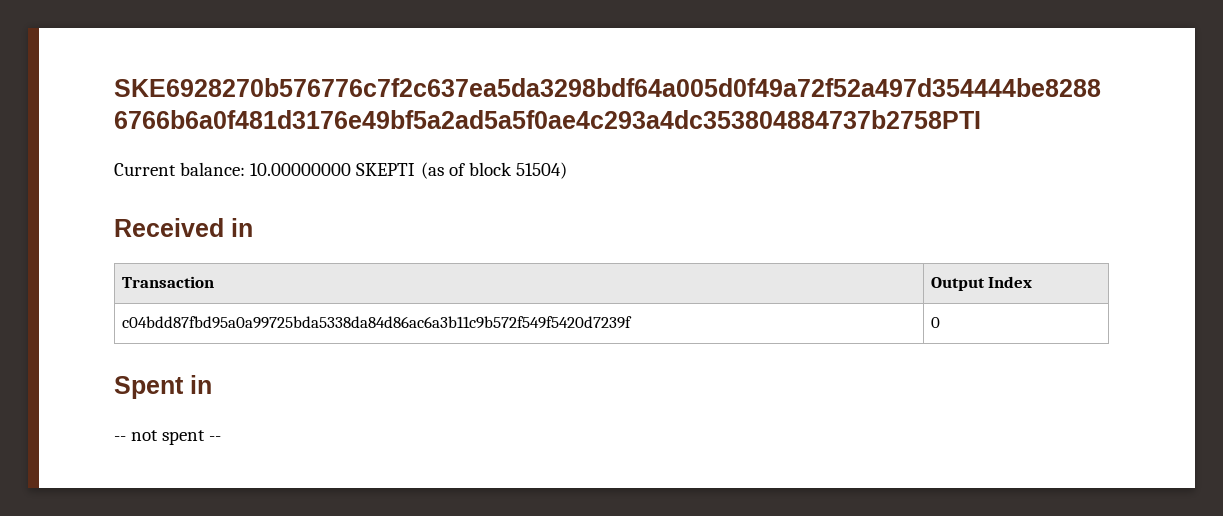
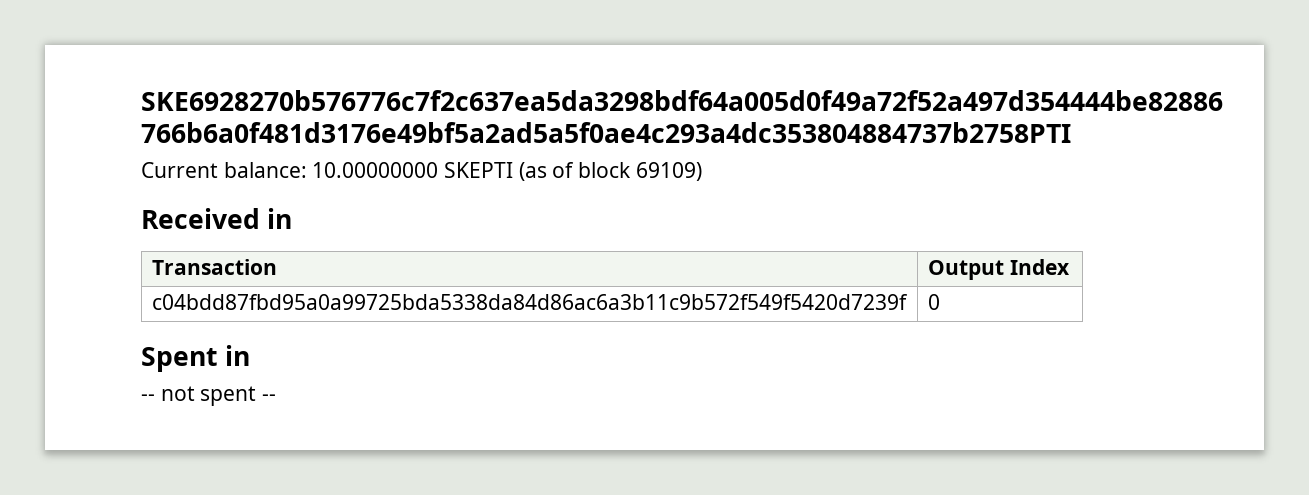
[515,162,567,179] 51504) -> [635,162,702,181] 69109)

